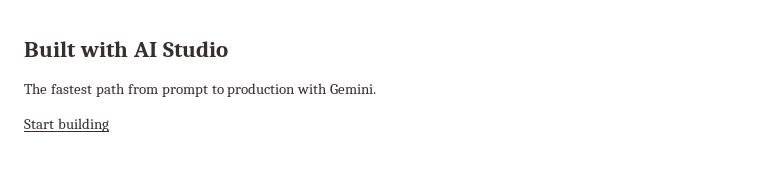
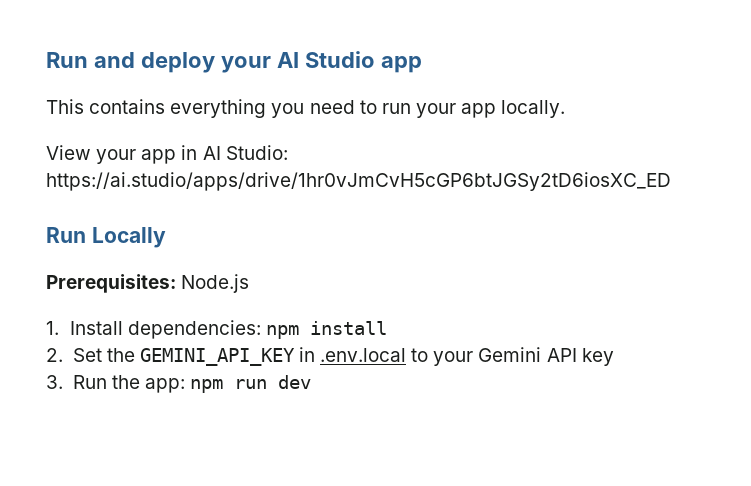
[24,41,229,57] [24,83,377,97] [24,118,109,132] Built with AI Studio // The fastest path from prompt to production with Gemini. // Start building -> [46,51,422,73] [46,99,566,118] [46,145,288,164] [46,172,671,191] [46,227,166,248] [46,274,250,293] [46,320,387,339] [46,347,614,366] [46,375,311,393] Run and deploy your AI Studio app // This contains everything you need to run your app locally. // View your app in AI Studio: https://ai.studio/apps/drive/1hr0vJmCvH5cGP6btJGSy2tD6iosXC_ED // Run Locally // Prerequisites: Node.js // 1. Install dependencies: npm install // 2. Set the GEMINI_API_KEY in .env.local to your Gemini API key // 3. Run the app: npm run dev

